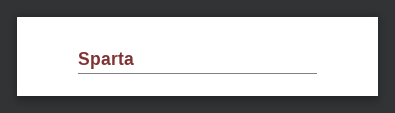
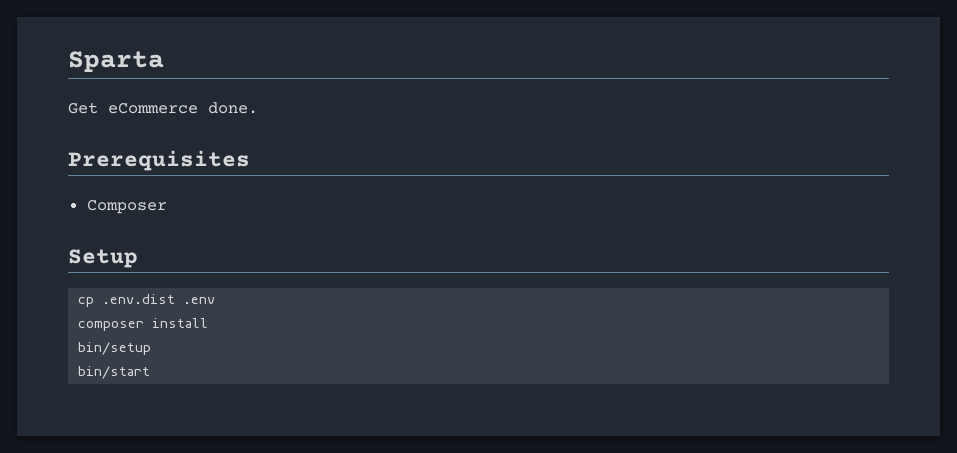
(134, 60) none -> [68,102,258,114] [68,150,250,171] [86,199,167,214] [68,249,138,268] [78,294,216,307] [78,318,209,331] [78,342,152,355] [78,366,151,379] // Get eCommerce done. // Prerequisites // Composer // Setup // cp .env.dist .env // composer install // bin/setup // bin/start

